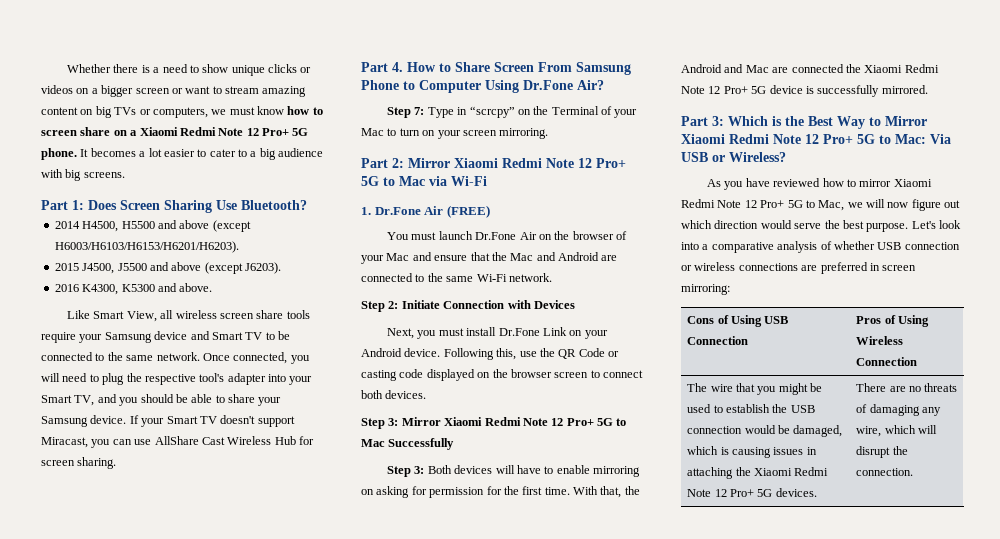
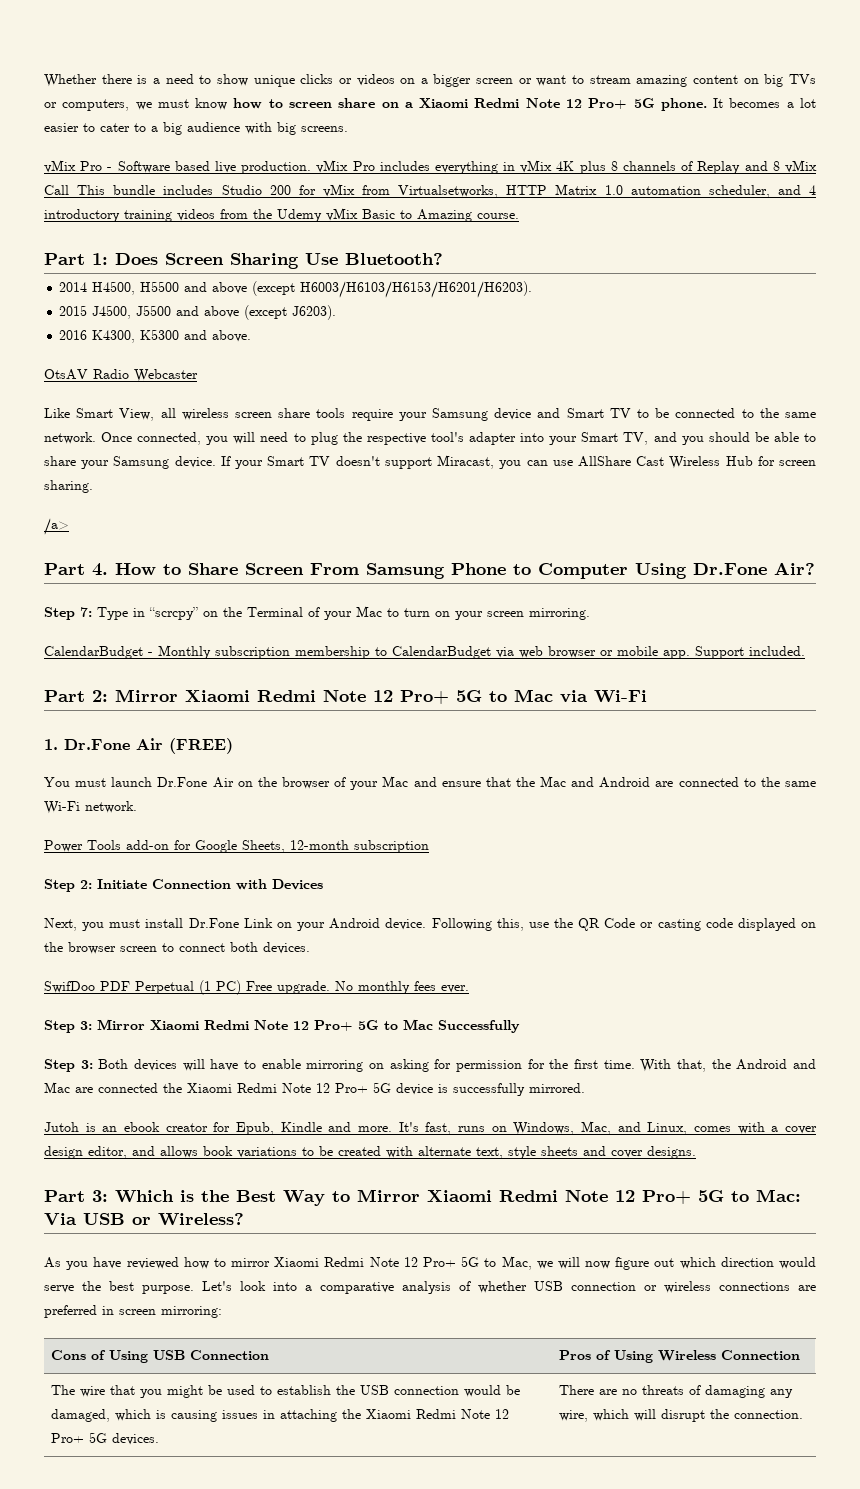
(125, 175) none -> [44,160,817,174] [44,184,816,198] [44,208,519,222] // vMix Pro - Software based live production. vMix Pro includes everything in vMix 4K plus 8 channels of Replay and 8 vMix Call This bundle includes Studio 200 for vMix from Virtualsetworks, HTTP Matrix 1.0 automation scheduler, and 4 introductory training videos from the Udemy vMix Basic to Amazing course.
(213, 287) none -> [44,369,198,382] // OtsAV Radio Webcaster
(117, 463) none -> [44,518,69,535] // /a>
(549, 133) none -> [44,645,805,659] // CalendarBudget - Monthly subscription membership to CalendarBudget via web browser or mobile app. Support included.
(552, 277) none -> [44,840,429,853] // Power Tools add-on for Google Sheets, 12-month subscription
(427, 394) none -> [44,980,469,995] // SwifDoo PDF Perpetual (1 PC) Free upgrade. No monthly fees ever.
(928, 89) none -> [44,1121,817,1135] [44,1146,696,1159] // Jutoh is an ebook creator for Epub, Kindle and more. It's fast, runs on Windows, Mac, and Linux, comes with a cover design editor, and allows book variations to be created with alternate text, style sheets and cover designs.

